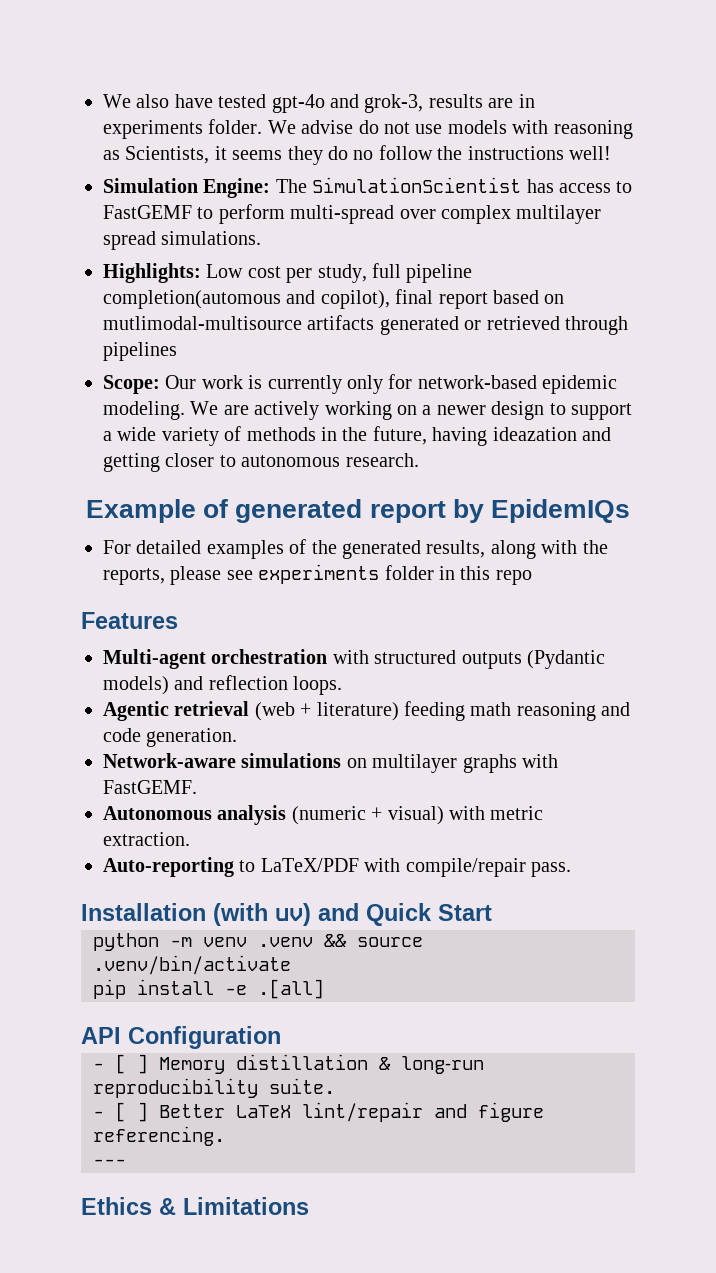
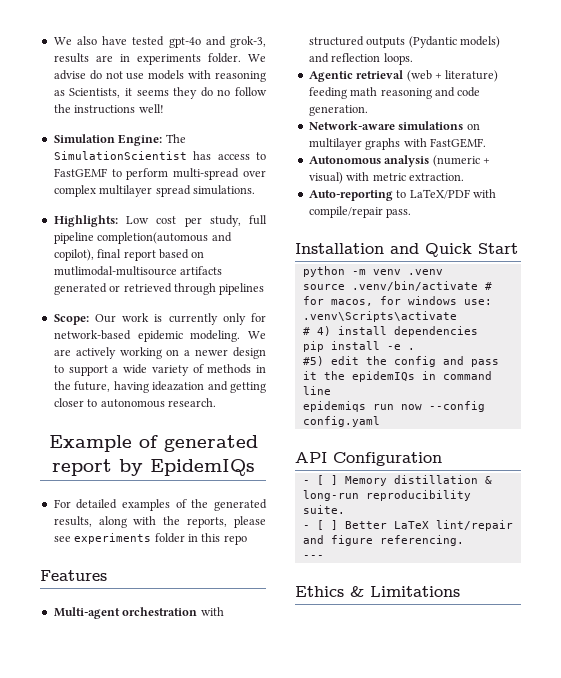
[213,903,311,926] (with uv) -> (384, 248) none
[324,934,347,947] && -> (443, 272) //
[93,979,324,999] // pip install -e .[all] -> [484,282,492,290] [302,296,492,306] [302,311,457,322] [302,326,478,337] [302,341,415,352] [302,356,499,367] [302,371,492,382] [302,386,331,395] [302,401,485,412] [302,416,380,427] # for macos, for windows use: .venv\Scripts\activate // # 4) install dependencies // pip install -e . // #5) edit the config and pass it the epidemIQs in command line // epidemiqs run now --config config.yaml

